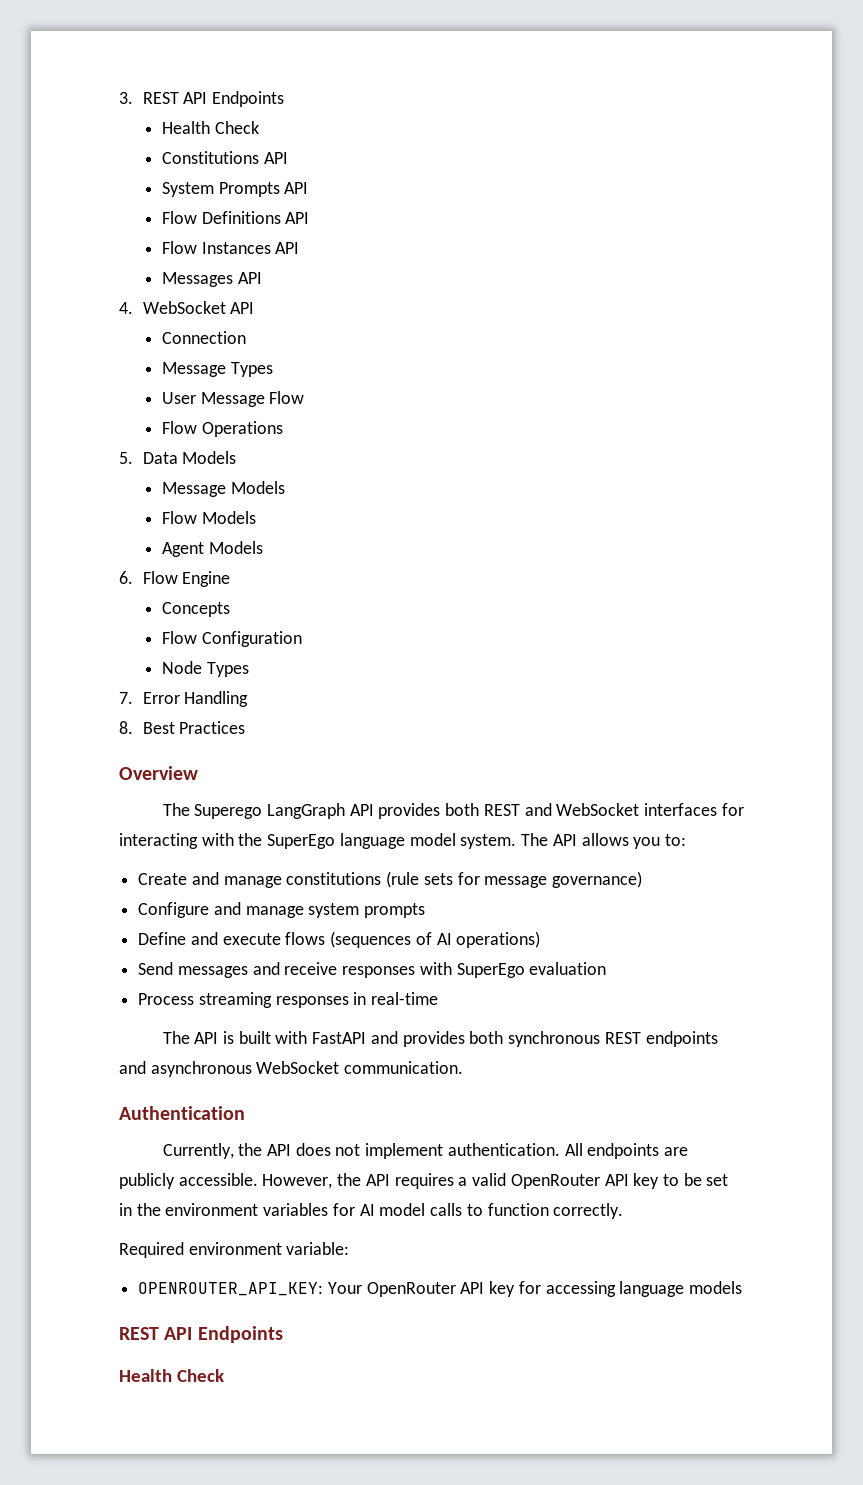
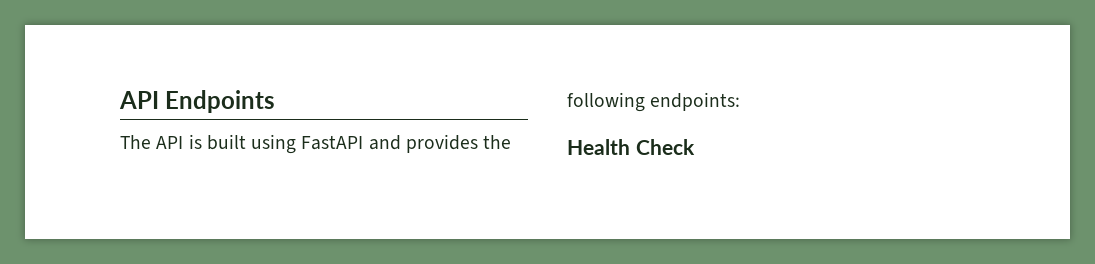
[119,91,285,107] [161,121,259,134] [161,151,288,164] [161,182,309,197] [161,211,310,224] [161,241,300,254] [161,272,262,287] [119,301,255,314] [161,331,246,344] [161,362,273,377] [161,391,305,407] [161,421,283,437] [119,451,237,464] [161,481,285,497] [161,511,256,524] [161,541,263,557] [119,571,231,587] [161,602,230,617] [161,631,302,647] [161,661,249,677] [119,691,249,707] [119,721,246,734] [119,766,198,780] [162,803,744,819] [119,833,686,849] [138,871,643,888] [138,902,426,918] [138,931,541,948] [138,962,607,978] [138,992,439,1008] 3. REST API Endpoints // Health Check // Constitutions API // System Prompts API // Flow Definitions API // Flow Instances API // Messages API // 4. WebSocket API // Connection // Message Types // User Message Flow // Flow Operations // 5. Data Models // Message Models // Flow Models // Agent Models // 6. Flow Engine // Concepts // Flow Configuration // Node Types // 7. Error Handling // 8. Best Practices // Overview // The Superego LangGraph API provides both REST and WebSocket interfaces for interacting with the SuperEgo language model system. The API allows you to: // Create and manage constitutions (rule sets for message governance) // Configure and manage system prompts // Define and execute flows (sequences of AI operations) // Send messages and receive responses with SuperEgo evaluation // Process streaming responses in real-time -> [119,90,276,113] API Endpoints
[275,1031,308,1044] with -> [251,134,297,154] using
[469,1031,718,1047] [119,1061,464,1077] [119,1106,245,1120] [162,1143,689,1159] [119,1173,729,1189] [119,1203,624,1219] [119,1242,350,1258] [138,1281,743,1297] [119,1326,283,1343] both synchronous REST endpoints and asynchronous WebSocket communication. // Authentication // Currently, the API does not implement authentication. All endpoints are publicly accessible. However, the API requires a valid OpenRouter API key to be set in the environment variables for AI model calls to function correctly. // Required environment variable: // OPENROUTER_API_KEY: Your OpenRouter API key for accessing language models // REST API Endpoints -> [483,135,512,149] [567,92,741,112] the following endpoints:

